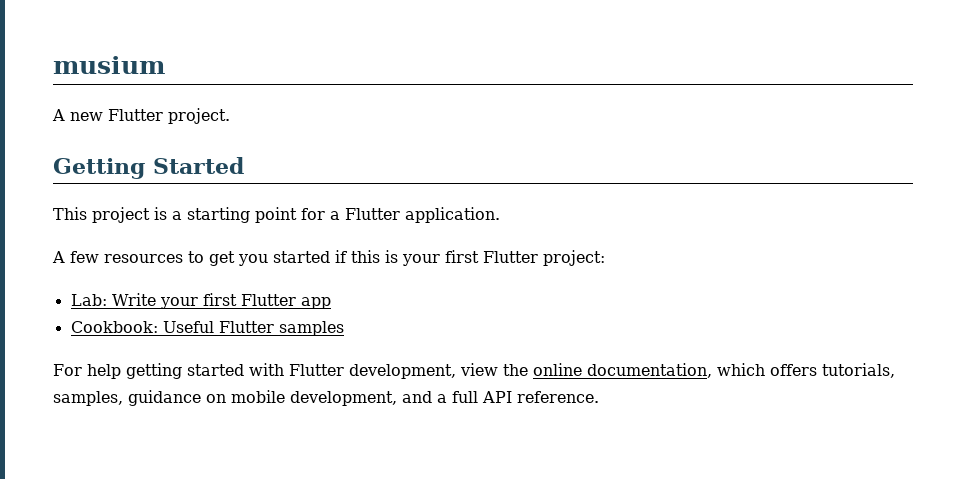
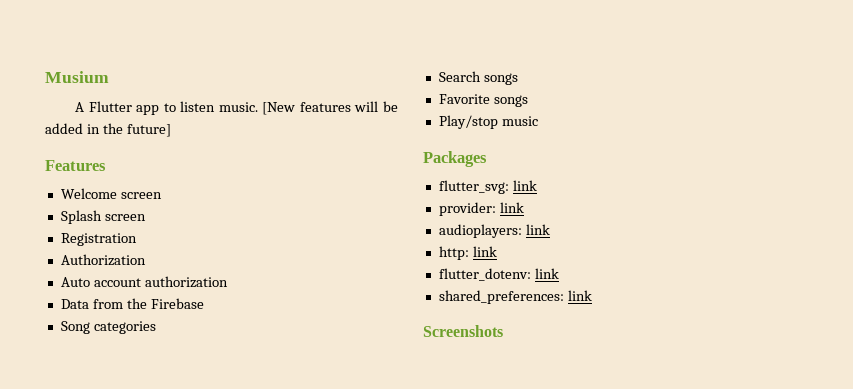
[53,56,165,74] [52,108,230,124] [53,157,244,179] [53,207,500,223] [52,250,605,266] [70,293,331,309] [70,321,344,336] [53,363,895,379] [53,390,599,406] musium // A new Flutter project. // Getting Started // This project is a starting point for a Flutter application. // A few resources to get you started if this is your first Flutter project: // Lab: Write your first Flutter app // Cookbook: Useful Flutter samples // For help getting started with Flutter development, view the online documentation, which offers tutorials, samples, guidance on mobile development, and a full API reference. -> [45,71,109,83] [75,101,398,115] [45,123,171,137] [45,160,106,171] [60,188,162,199] [60,210,146,224] [60,233,137,246] [60,254,146,266] [60,276,228,288] [60,298,204,309] [60,321,156,334] [438,71,518,85] [438,94,528,107] [438,115,538,129] [423,151,487,167] [438,180,537,194] [438,202,524,216] [438,224,550,238] [438,246,497,260] [438,268,559,281] [438,290,592,304] [423,325,503,337] Musium // A Flutter app to listen music. [New features will be added in the future] // Features // Welcome screen // Splash screen // Registration // Authorization // Auto account authorization // Data from the Firebase // Song categories // Search songs // Favorite songs // Play/stop music // Packages // flutter_svg: link // provider: link // audioplayers: link // http: link // flutter_dotenv: link // shared_preferences: link // Screenshots

